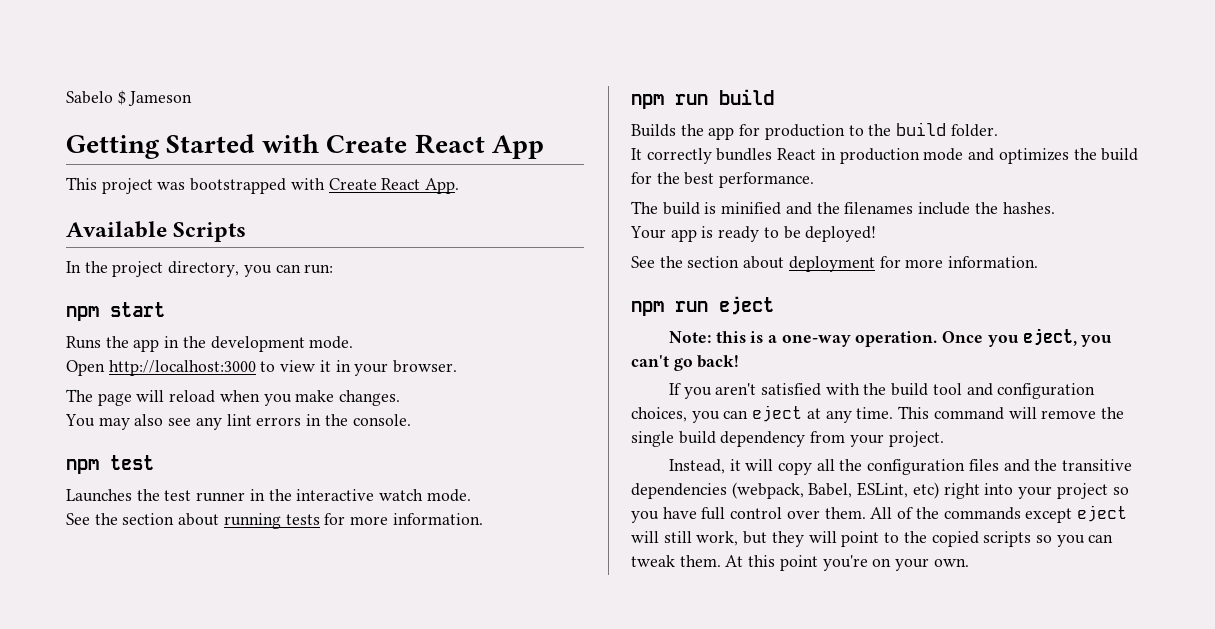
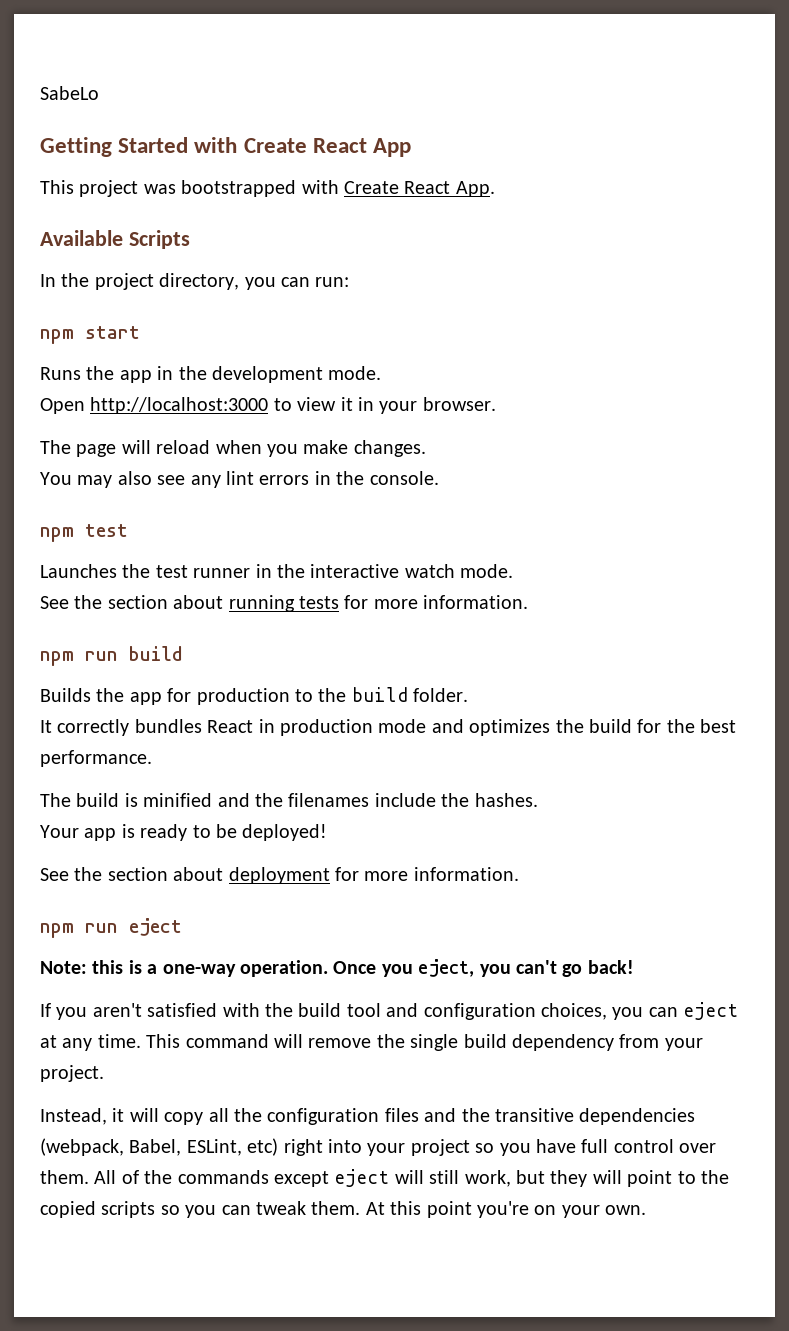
[66,90,193,106] Sabelo $ Jameson -> [40,86,99,100] SabeLo

